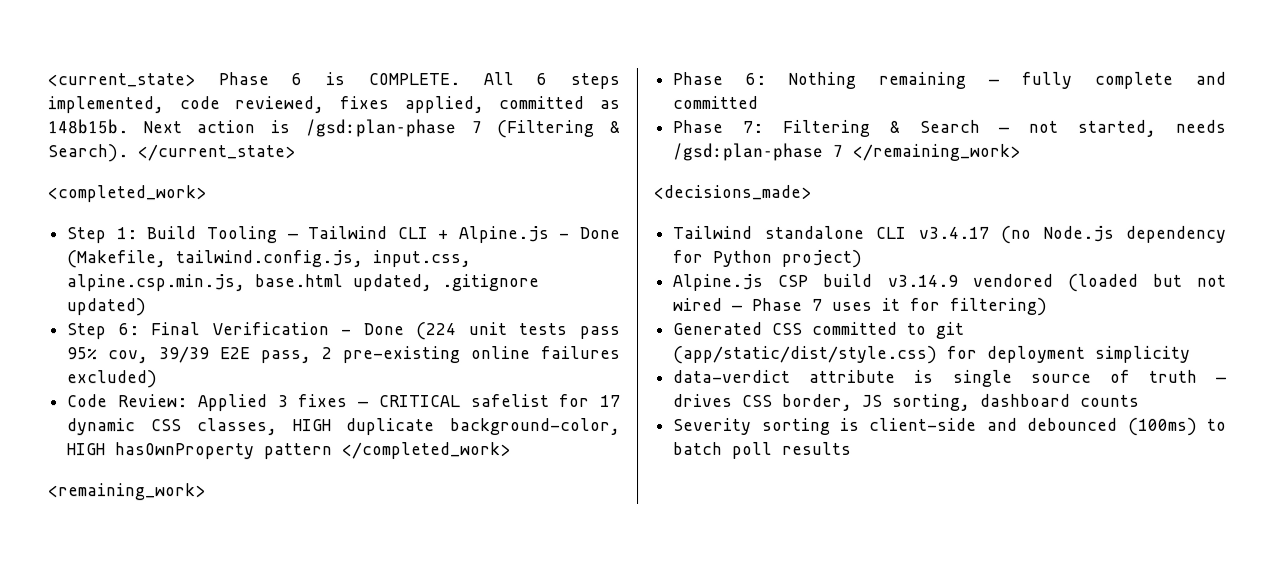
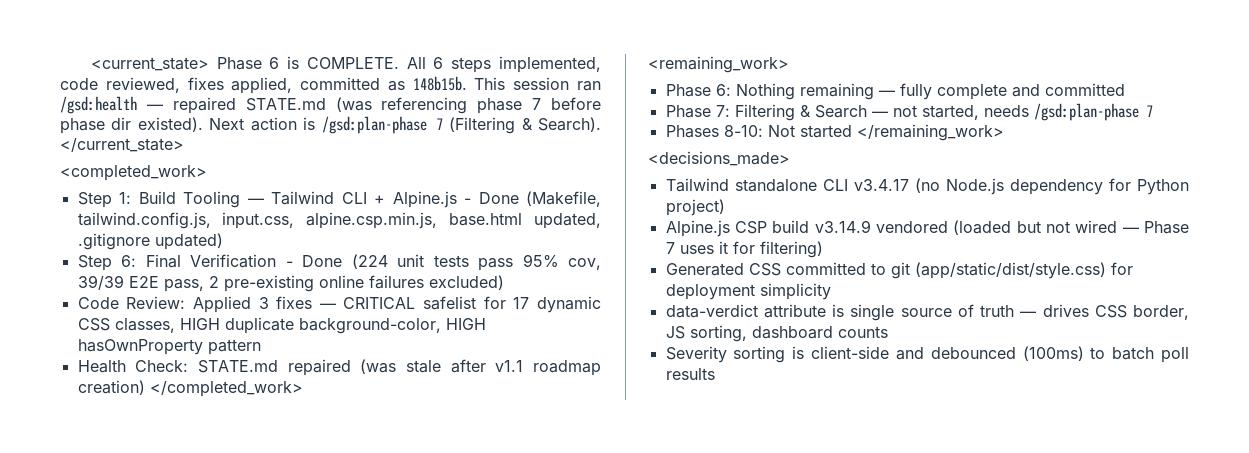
(128, 127) none -> [474,77,601,91] [60,96,601,114] [60,117,203,134] This session ran /gsd:health — repaired STATE.md (was referencing phase 7 before phase dir existed).
(334, 451) none -> [77,359,601,376] [77,380,145,395] // Health Check: STATE.md repaired (was stale after v1.1 roadmap creation)
(844, 150) none -> [665,125,852,138] // Phases 8-10: Not started

